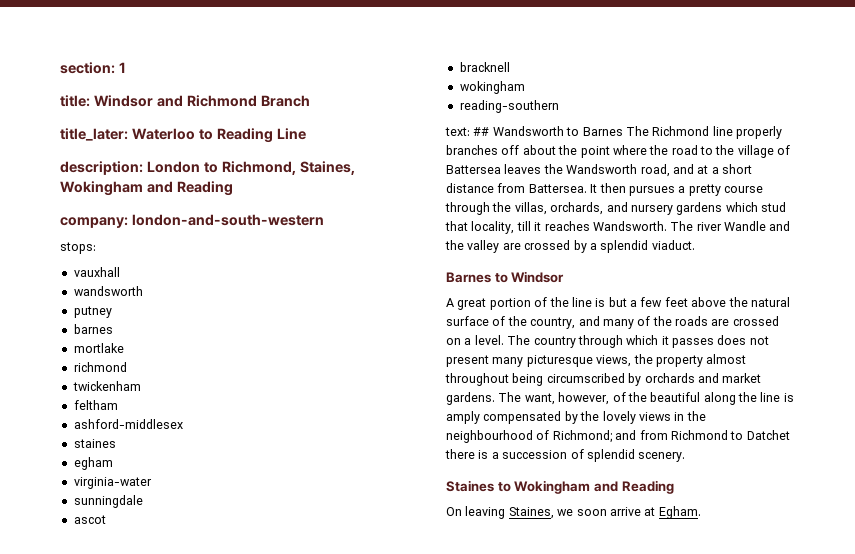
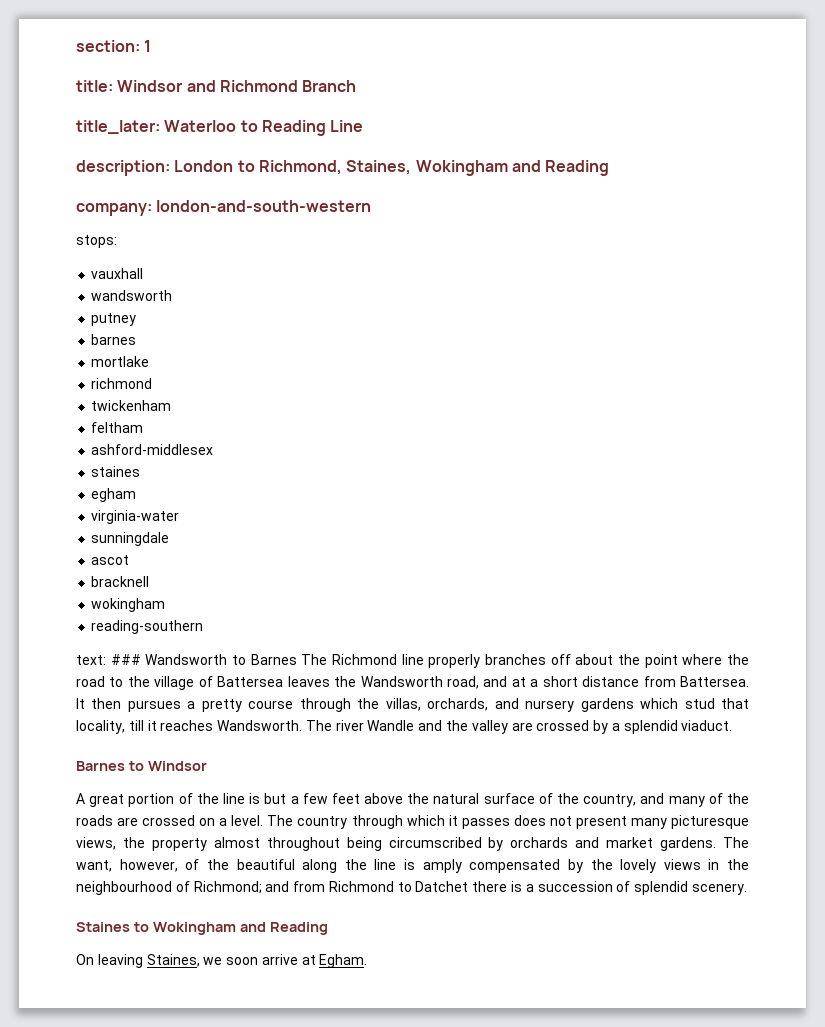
[473,127,490,136] ## -> [110,654,141,665] ###

